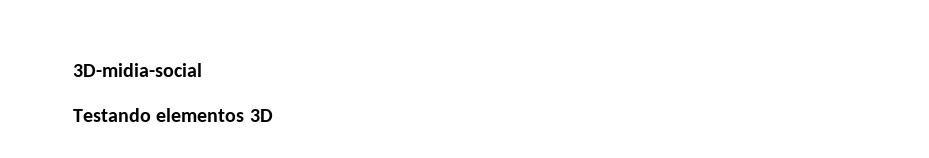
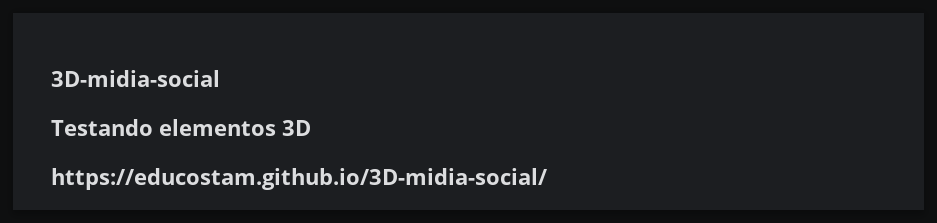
(273, 115) none -> [51,168,547,190] // https://educostam.github.io/3D-midia-social/

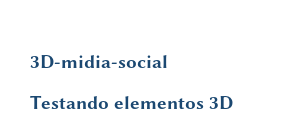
[51,168,547,190] // https://educostam.github.io/3D-midia-social/ -> (234, 103) none

